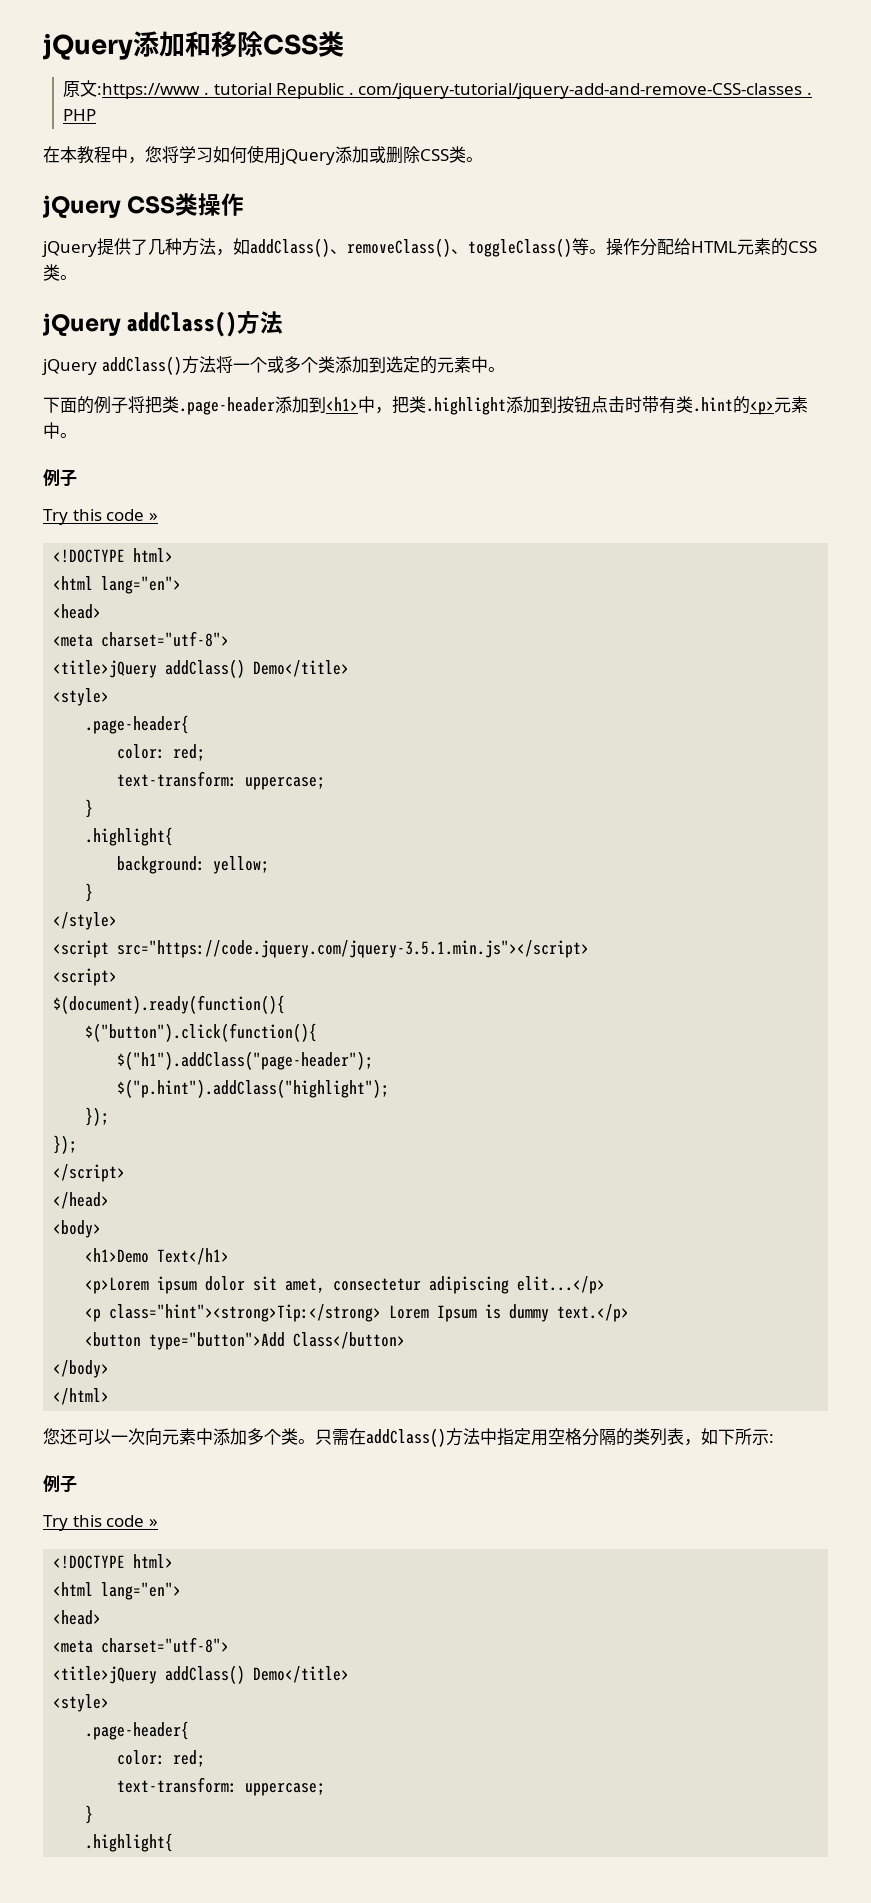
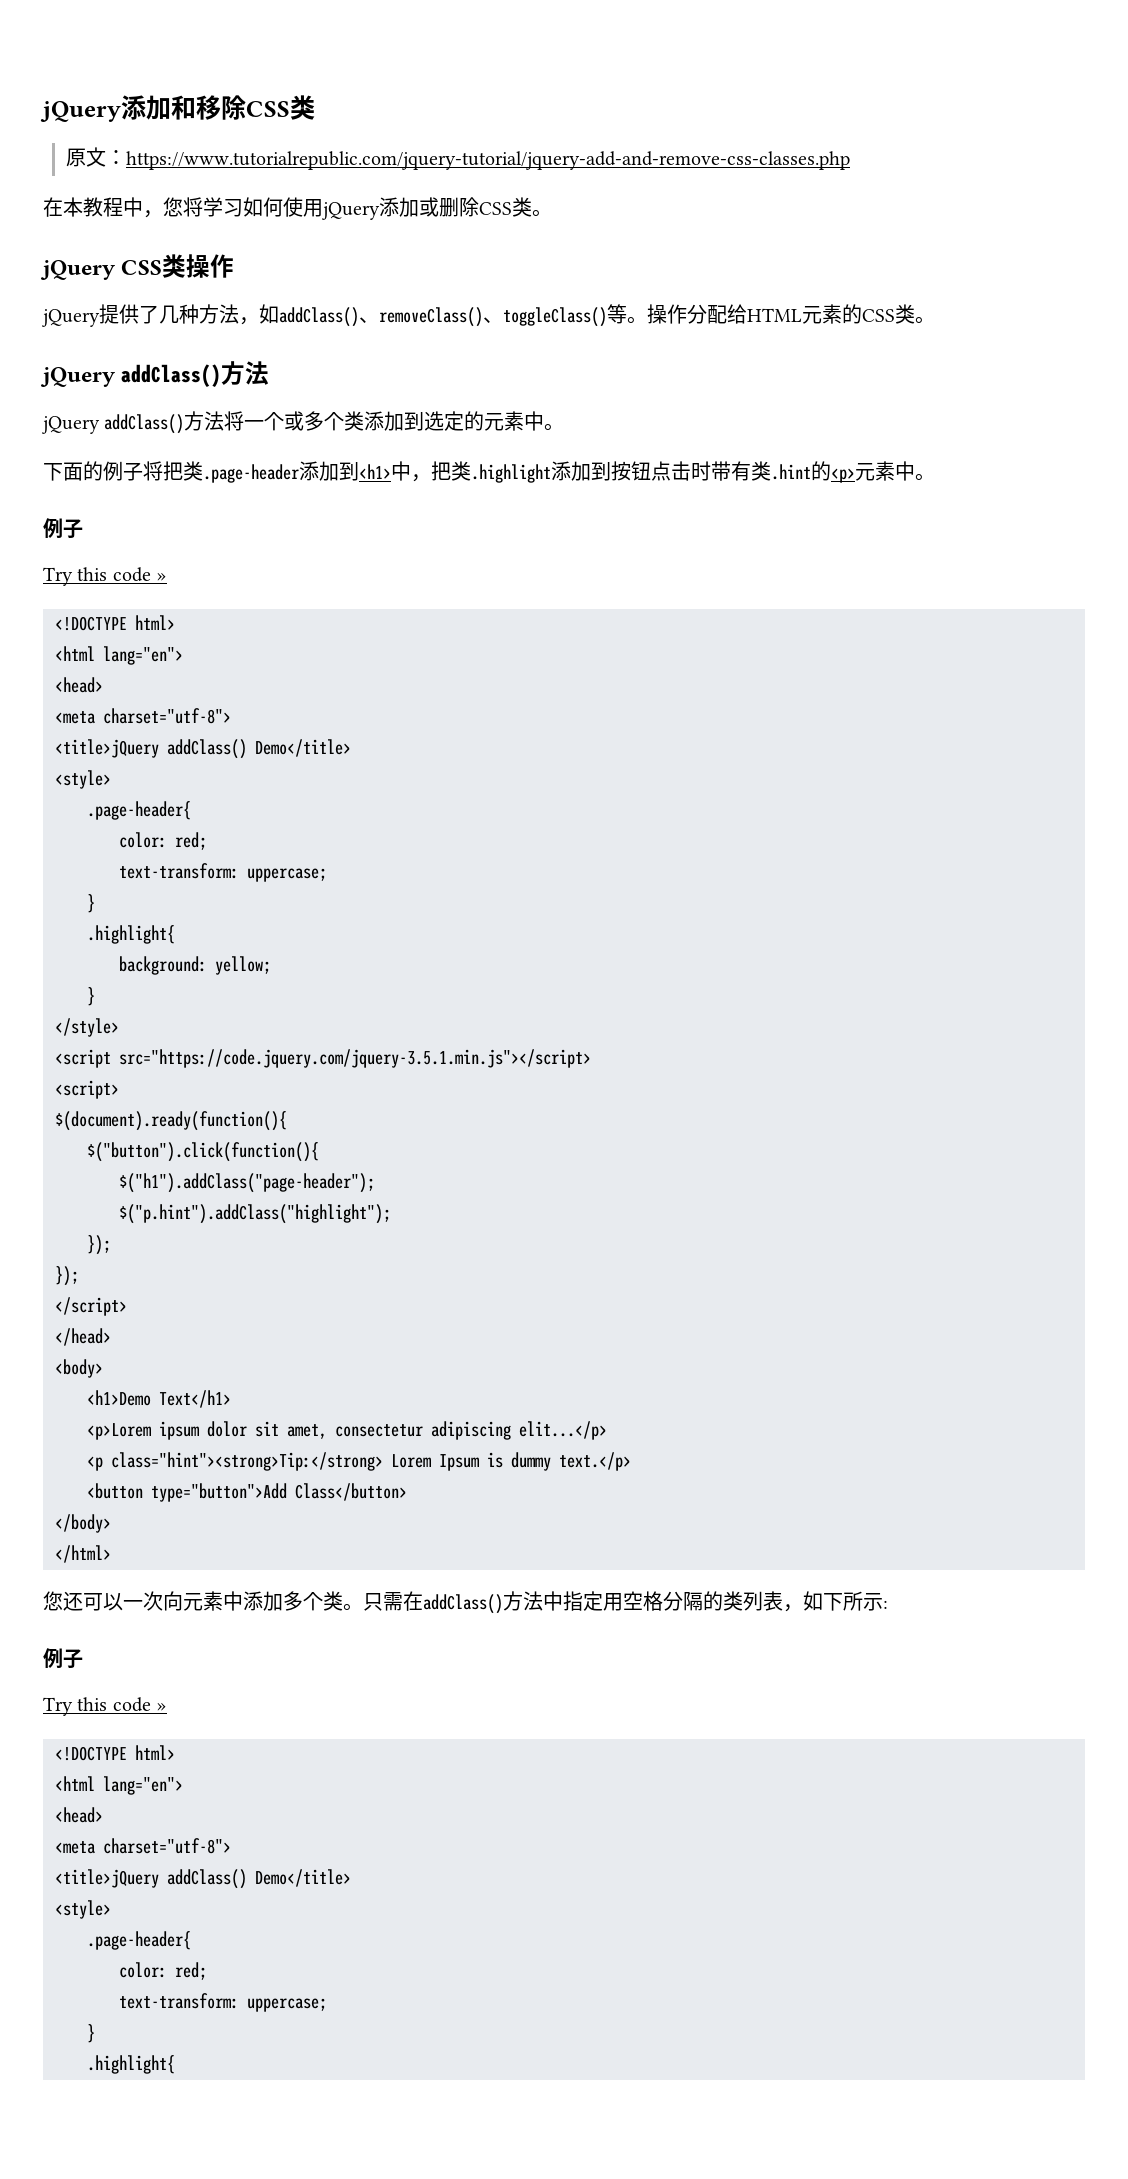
[97,83,812,99] [63,109,97,121] :https://www . tutorial Republic . com/jquery-tutorial/jquery-add-and-remove-CSS-classes . PHP -> [106,150,851,170] ：https://www.tutorialrepublic.com/jquery-tutorial/jquery-add-and-remove-css-classes.php

